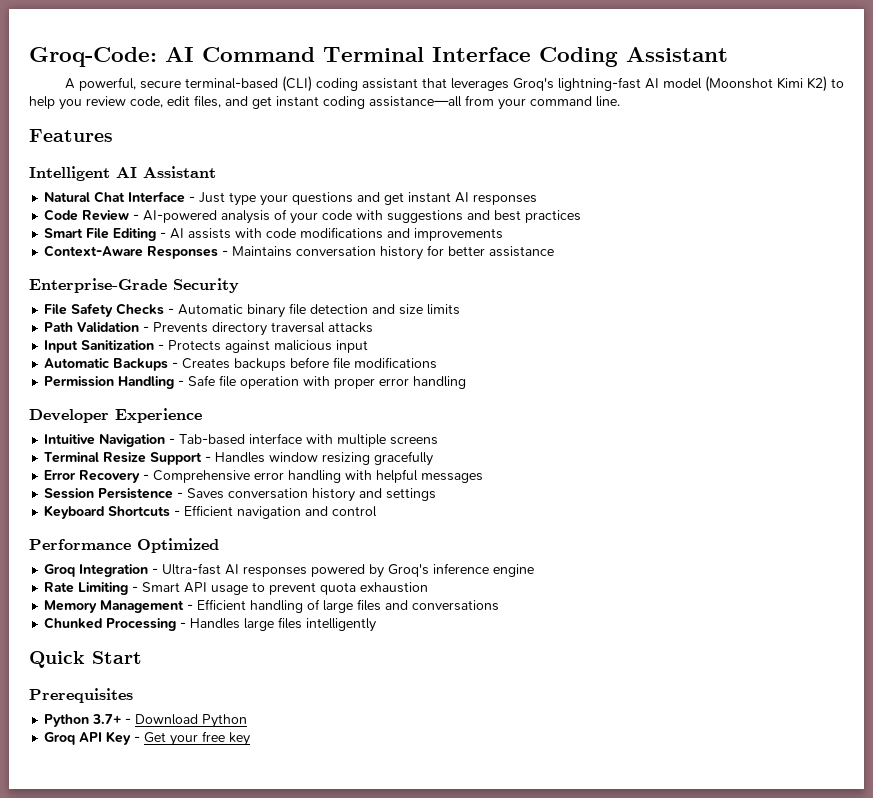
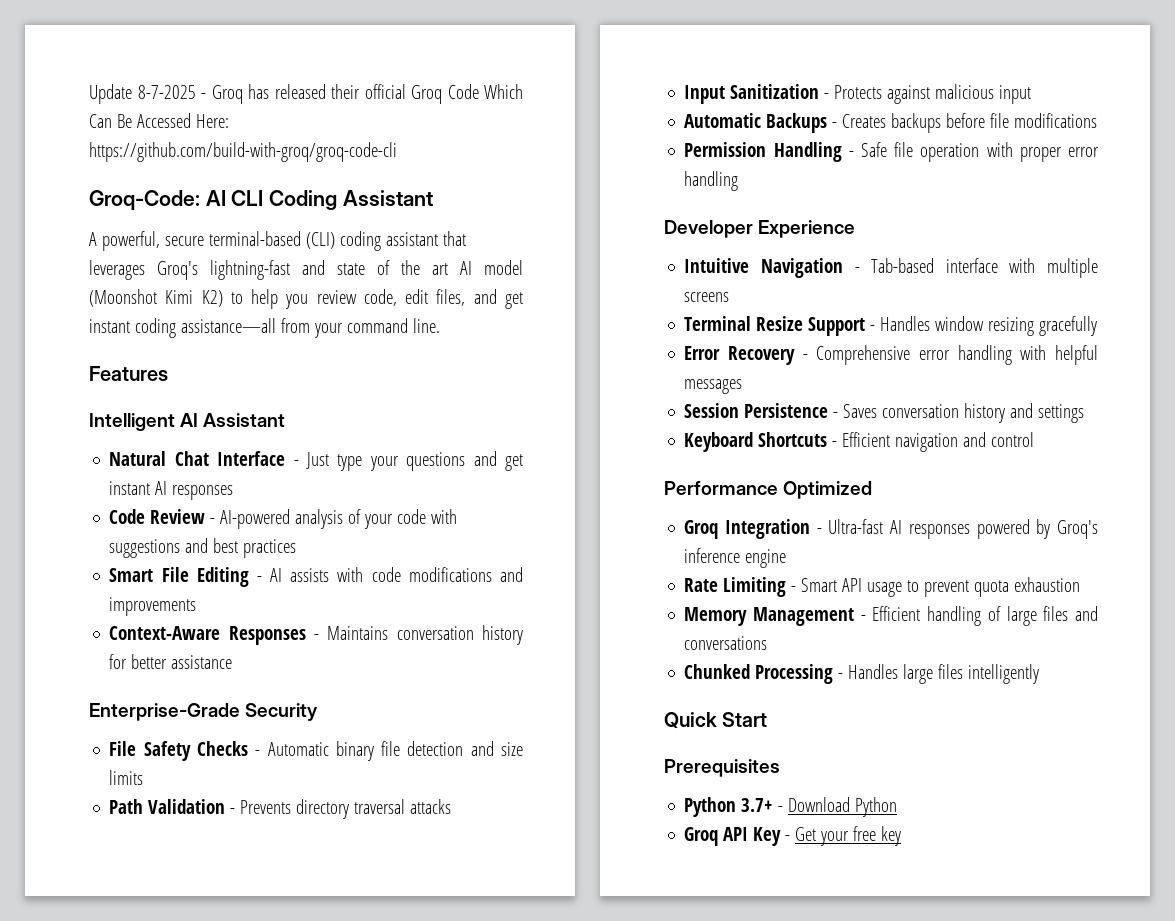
[29,47,531,67] Groq-Code: AI Command Terminal Interface -> [89,84,523,104] [89,113,229,128] [89,142,397,162] [89,190,264,211] Update 8-7-2025 - Groq has released their official Groq Code Which Can Be Accessed Here: https://github.com/build-with-groq/groq-code-cli // Groq-Code: AI CLI
(641, 84) none -> [302,260,448,275] and state of the art

